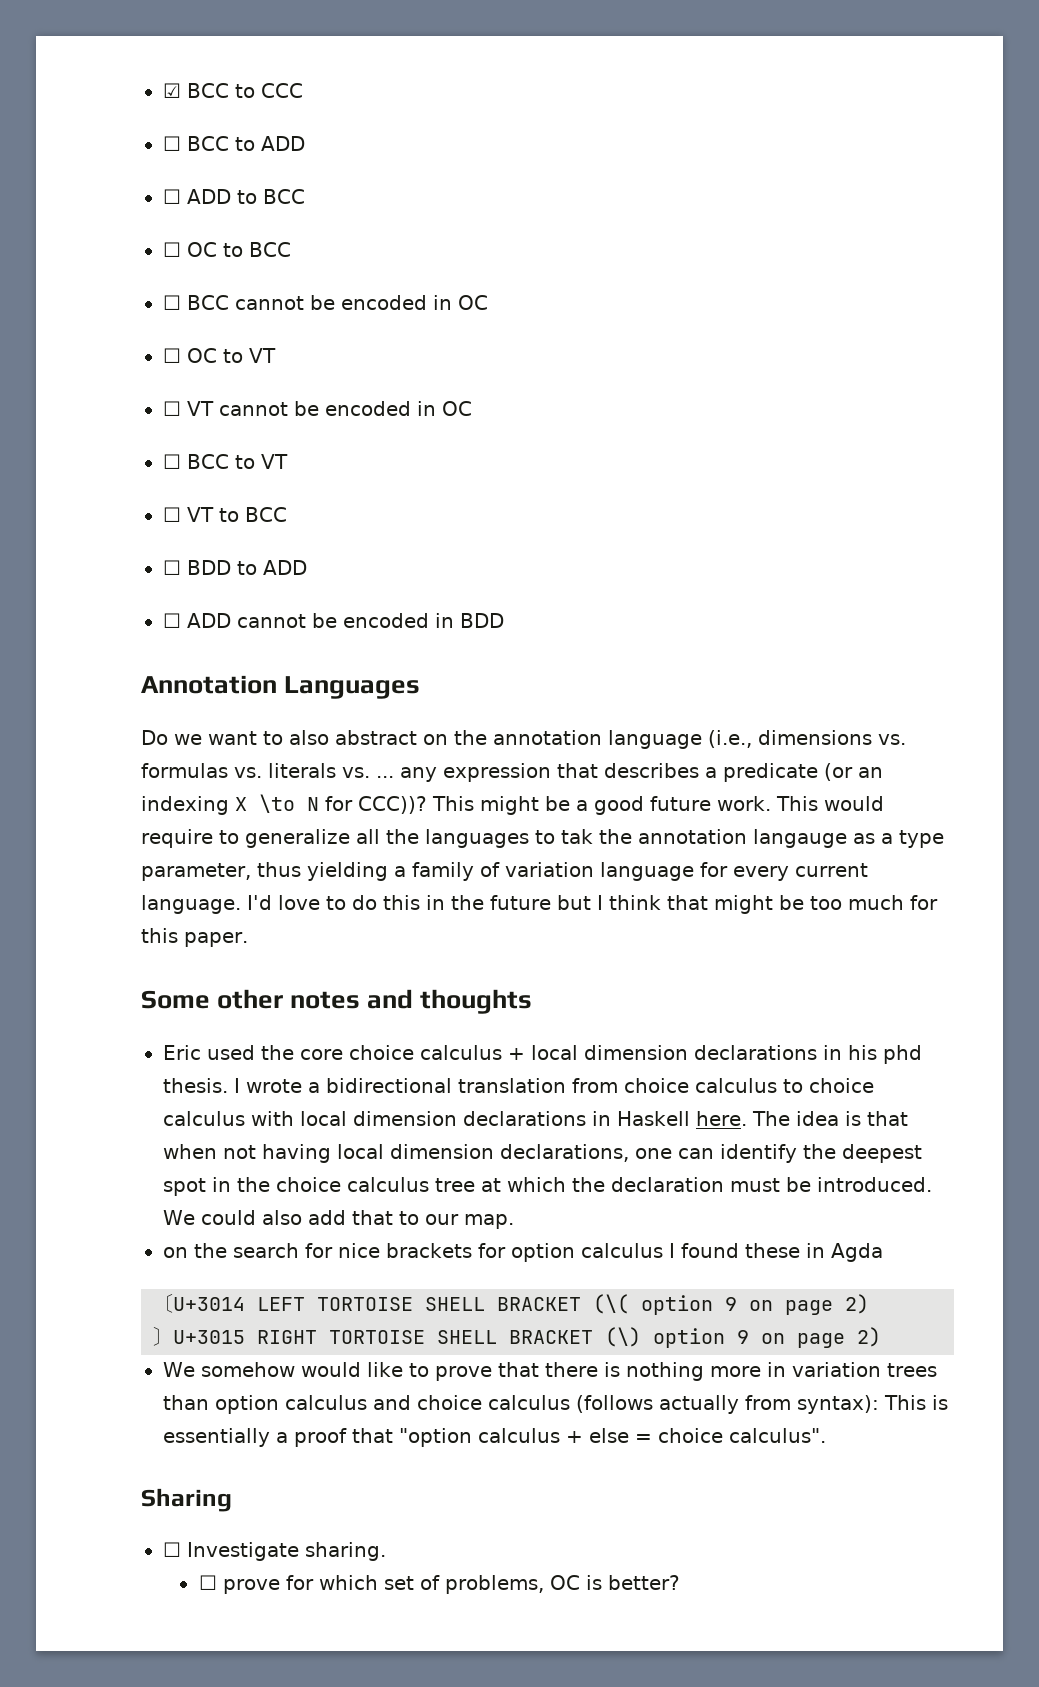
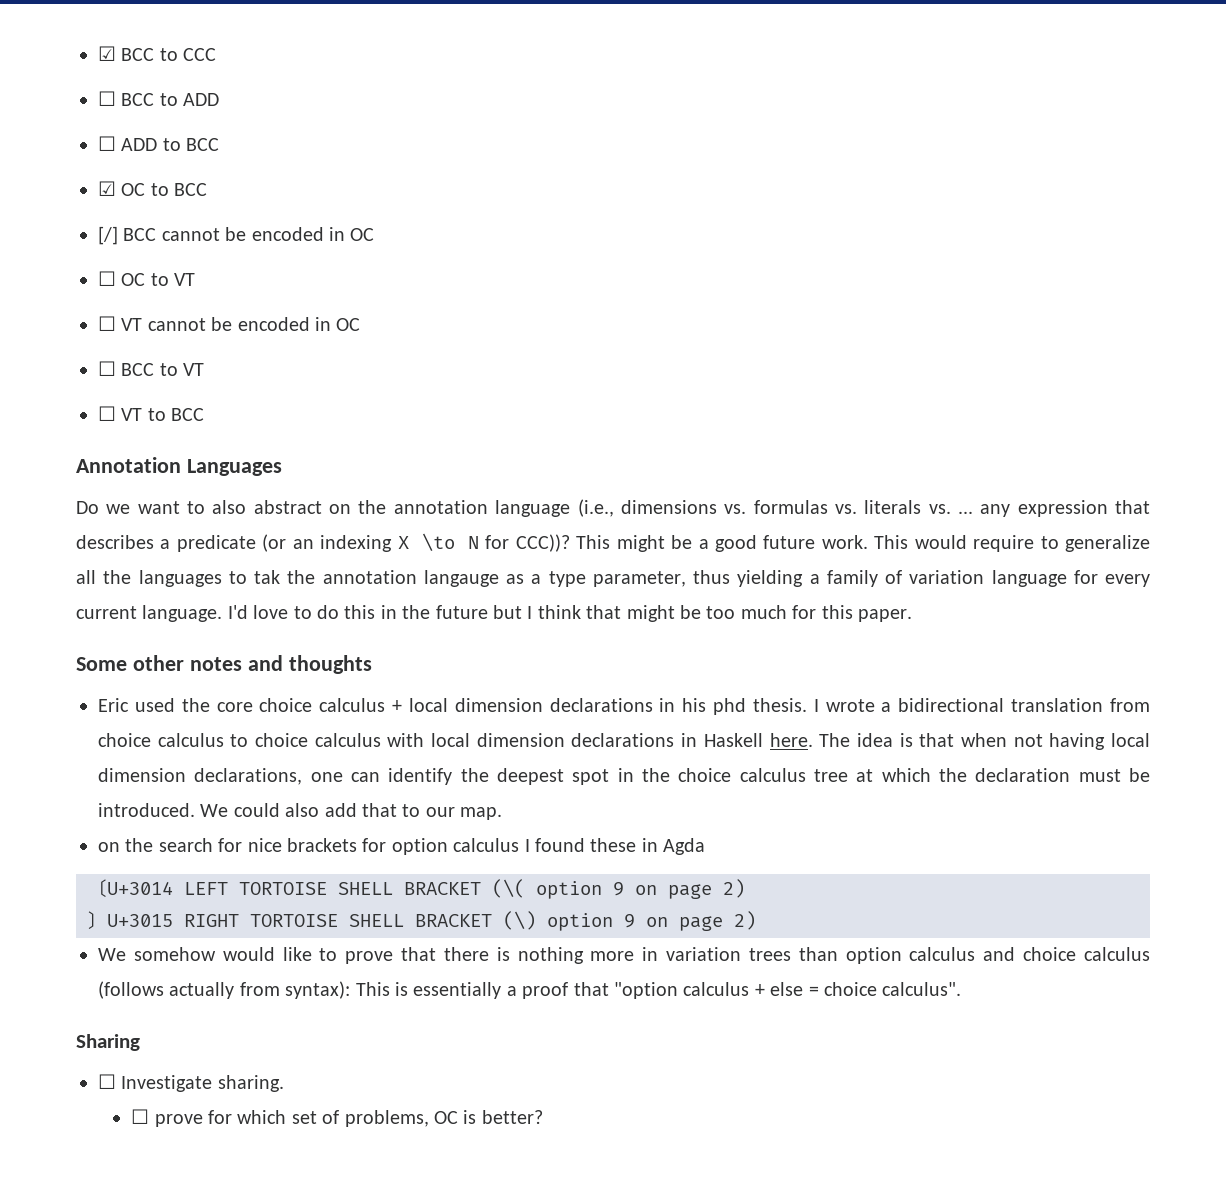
[163,242,181,257] ☐ -> [98,181,116,196] ☑
[163,295,181,310] ☐ -> [98,226,118,245] [/]
[163,560,307,575] [163,613,504,628] // ☐ BDD to ADD // ☐ ADD cannot be encoded in BDD -> (205, 414) none

